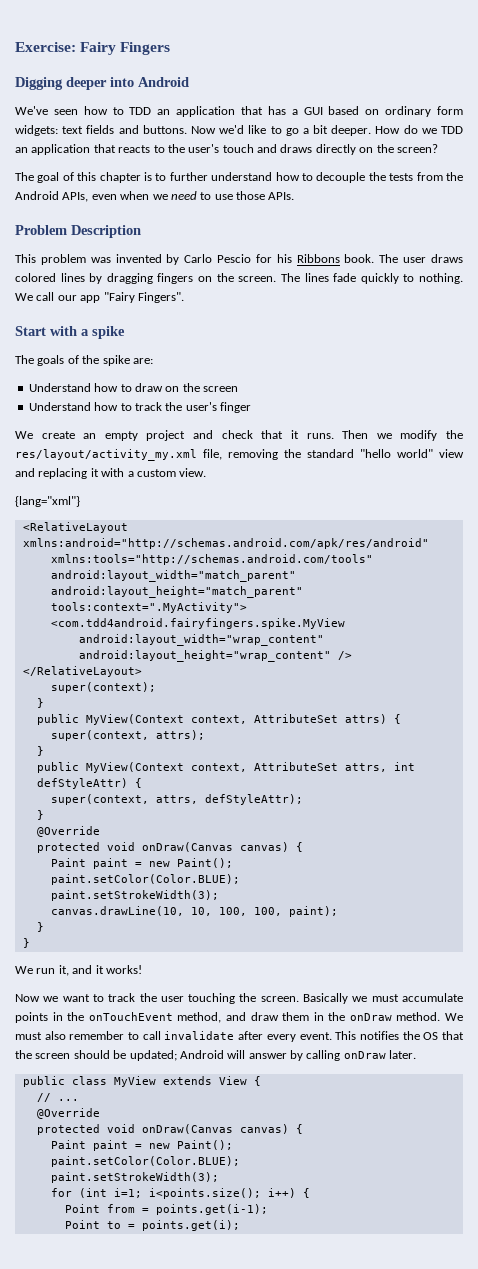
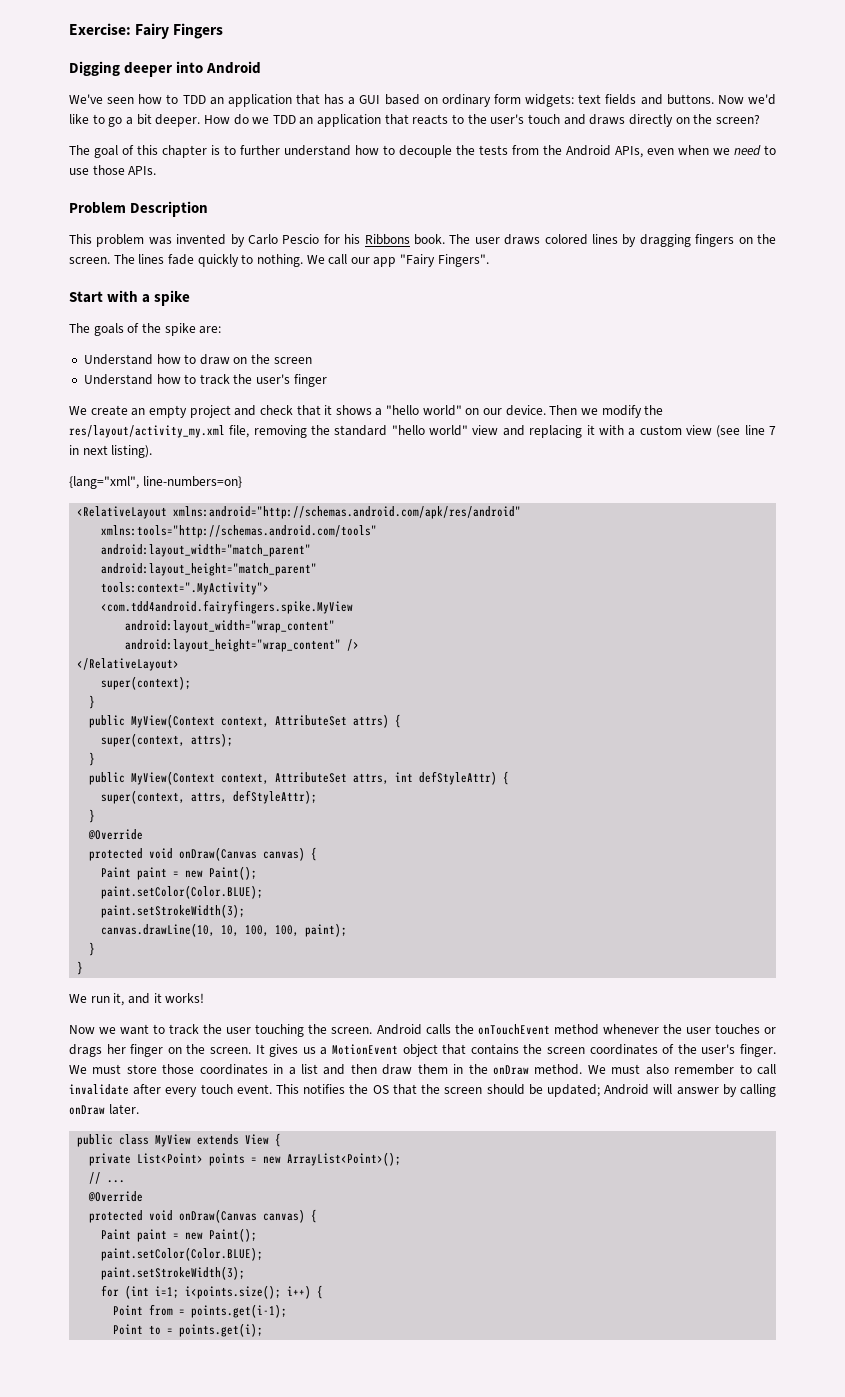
[306,433,334,439] runs. -> [335,405,546,416] shows a "hello world" on our device.
[179,468,207,477] [15,496,80,507] view. // {lang="xml"} -> [685,425,777,438] [69,445,153,458] [69,476,242,489] view (see line 7 in next listing). // {lang="xml", line-numbers=on}
[303,993,464,1004] [15,1012,246,1023] Basically we must accumulate points in the onTouchEvent method, and -> [376,1024,776,1035] [69,1044,777,1057] [69,1064,377,1075] Android calls the onTouchEvent method whenever the user touches or drags her finger on the screen. It gives us a MotionEvent object that contains the screen coordinates of the user's finger. We must store those coordinates in a list and then
(296, 1038) none -> [200,1084,233,1094] touch
(261, 1081) none -> [89,1152,402,1166] // private List<Point> points = new ArrayList<Point>();

